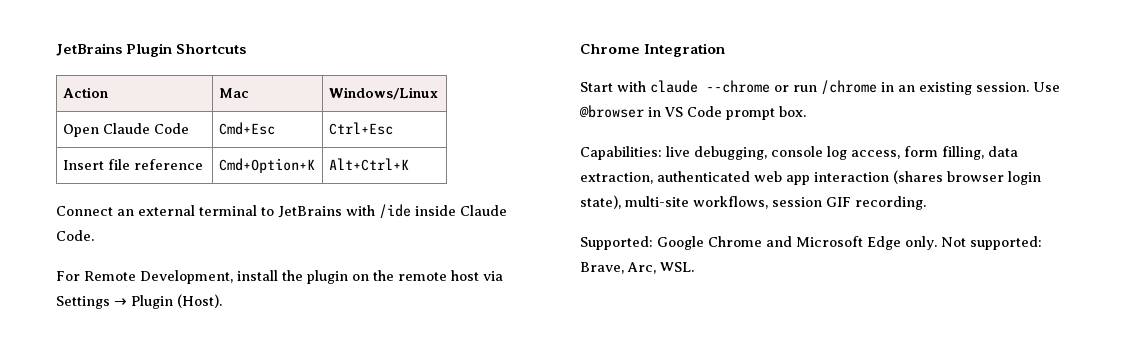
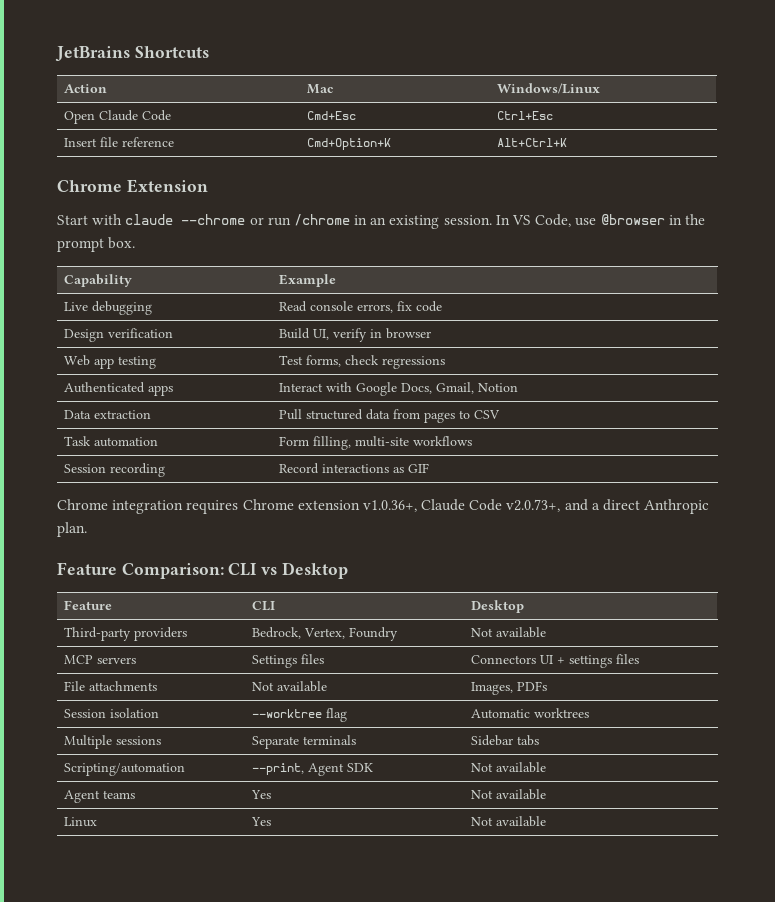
[56,43,173,57] JetBrains Plugin -> [55,46,130,62] JetBrains
[56,204,507,219] [56,230,94,241] [56,270,503,284] [56,294,222,309] [580,43,726,57] // Connect an external terminal to JetBrains with /ide inside Claude Code. // For Remote Development, install the plugin on the remote host via Settings → Plugin (Host). // Chrome Integration -> [57,179,208,193] // Chrome Extension
[1033,82,1060,92] [579,105,806,120] [580,146,1018,160] [580,170,1041,185] [580,195,926,210] [580,236,1042,250] [580,262,694,274] Use @browser in VS Code prompt box. // Capabilities: live debugging, console log access, form filling, data extraction, authenticated web app interaction (shares browser login state), multi-site workflows, session GIF recording. // Supported: Google Chrome and Microsoft Edge only. Not supported: Brave, Arc, WSL. -> [495,214,705,227] [57,237,136,252] [64,274,133,287] [279,274,337,287] [64,301,153,315] [279,301,443,313] [64,328,174,342] [279,328,432,342] [64,355,157,369] [279,355,446,369] [64,382,174,396] [279,382,519,396] [64,410,152,419] [279,409,501,423] [64,436,159,447] [279,436,473,450] [64,463,166,477] [279,463,430,474] [57,499,710,514] [57,522,87,537] [57,562,348,579] [64,600,113,610] [252,601,276,611] [471,600,525,613] [64,627,188,641] [252,627,399,641] [471,627,547,638] [64,655,137,664] [252,654,325,668] [471,654,640,668] [64,681,158,691] [252,681,328,692] [471,681,548,695] [64,708,160,718] [252,708,348,722] [471,708,590,719] [64,735,162,749] [252,735,357,749] [471,735,540,746] [64,763,186,776] [252,763,374,776] [471,762,547,773] [64,790,136,803] [251,790,272,799] [471,789,547,800] [64,817,98,827] [251,817,272,826] [471,816,547,827] In VS Code, use @browser in the prompt box. // Capability | Example // Live debugging | Read console errors, fix code // Design verification | Build UI, verify in browser // Web app testing | Test forms, check regressions // Authenticated apps | Interact with Google Docs, Gmail, Notion // Data extraction | Pull structured data from pages to CSV // Task automation | Form filling, multi-site workflows // Session recording | Record interactions as GIF // Chrome integration requires Chrome extension v1.0.36+, Claude Code v2.0.73+, and a direct Anthropic plan. // Feature Comparison: CLI vs Desktop // Feature | CLI | Desktop // Third-party providers | Bedrock, Vertex, Foundry | Not available // MCP servers | Settings files | Connectors UI + settings files // File attachments | Not available | Images, PDFs // Session isolation | --worktree flag | Automatic worktrees // Multiple sessions | Separate terminals | Sidebar tabs // Scripting/automation | --print, Agent SDK | Not available // Agent teams | Yes | Not available // Linux | Yes | Not available

